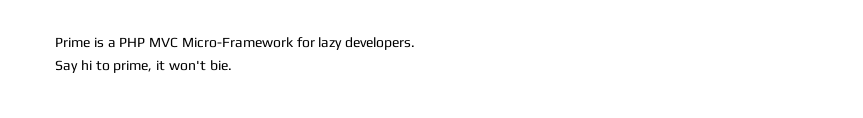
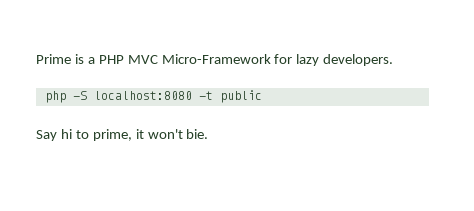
(416, 43) none -> [44,90,262,103] // php -S localhost:8080 -t public

